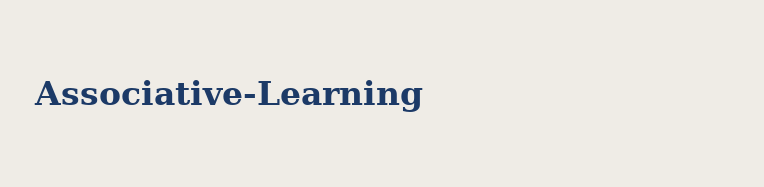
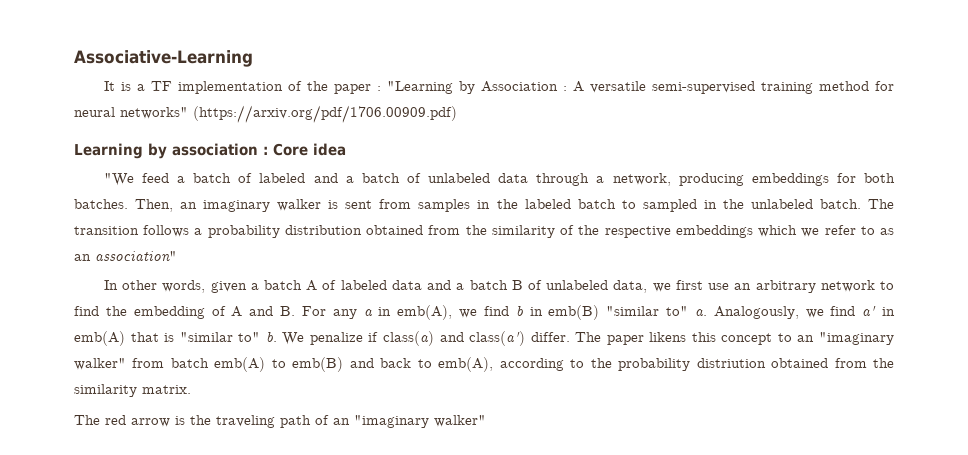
(423, 96) none -> [103,81,894,94] [74,105,457,123] [74,143,346,159] [103,173,896,186] [74,199,895,212] [74,225,895,238] [74,251,177,262] [103,280,895,293] [74,305,896,320] [74,331,894,346] [74,357,895,372] [74,384,191,397] [74,415,486,428] // It is a TF implementation of the paper : "Learning by Association : A versatile semi-supervised training method for neural networks" (https://arxiv.org/pdf/1706.00909.pdf) // Learning by association : Core idea // "We feed a batch of labeled and a batch of unlabeled data through a network, producing embeddings for both batches. Then, an imaginary walker is sent from samples in the labeled batch to sampled in the unlabeled batch. The transition follows a probability distribution obtained from the similarity of the respective embeddings which we refer to as an association" // In other words, given a batch A of labeled data and a batch B of unlabeled data, we first use an arbitrary network to find the embedding of A and B. For any a in emb(A), we find b in emb(B) "similar to" a. Analogously, we find a' in emb(A) that is "similar to" b. We penalize if class(a) and class(a') differ. The paper likens this concept to an "imaginary walker" from batch emb(A) to emb(B) and back to emb(A), according to the probability distriution obtained from the similarity matrix. // The red arrow is the traveling path of an "imaginary walker"

